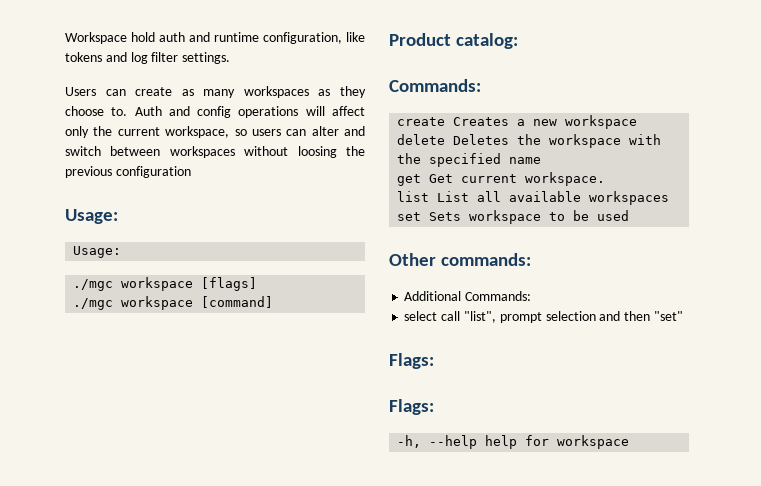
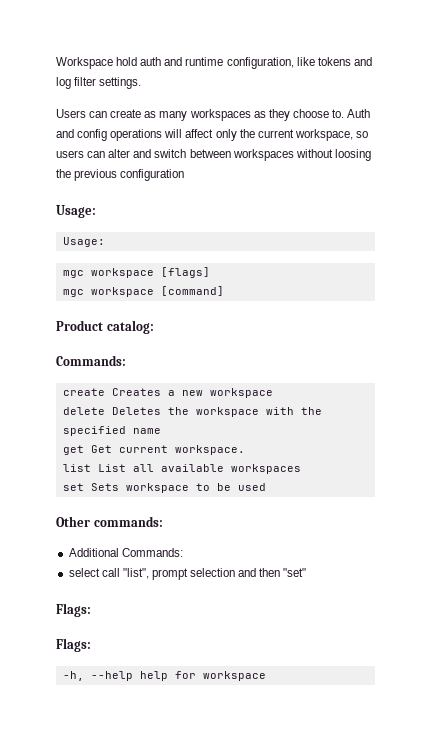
[73,279,114,291] ./mgc -> [62,270,84,278] mgc
[73,298,114,310] ./mgc -> [62,289,84,297] mgc

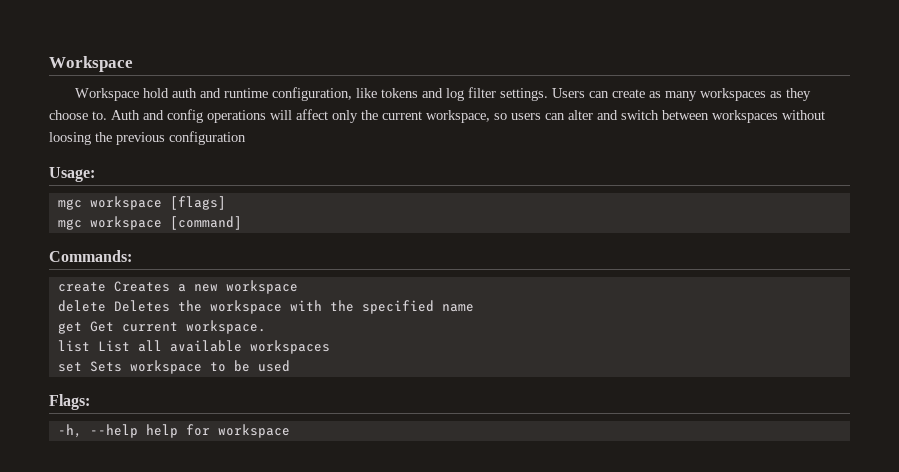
[56,57,113,69] Workspace -> [49,56,133,72] [75,88,140,101] Workspace // Workspace
(142, 83) // -> (549, 94) none
[62,237,105,247] // Usage: -> (95, 174) none
[56,320,154,334] // Product catalog: -> (242, 223) none
[56,516,163,527] [68,548,183,557] [68,568,307,580] [56,603,91,617] // Other commands: // Additional Commands: // select call "list", prompt selection and then "set" // Flags: -> (290, 366) none

